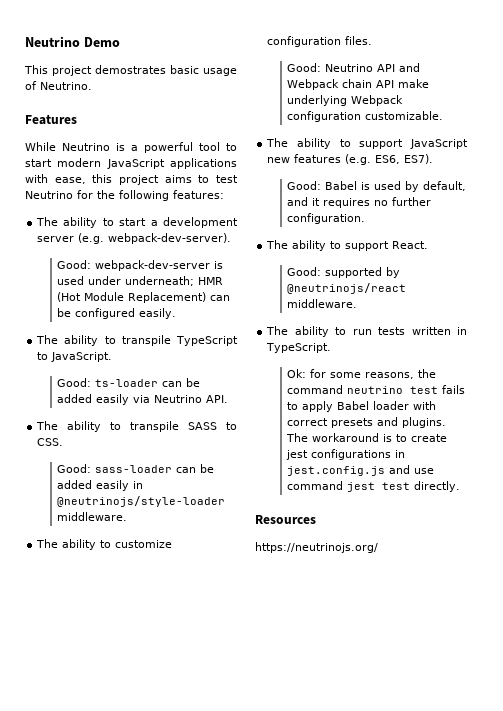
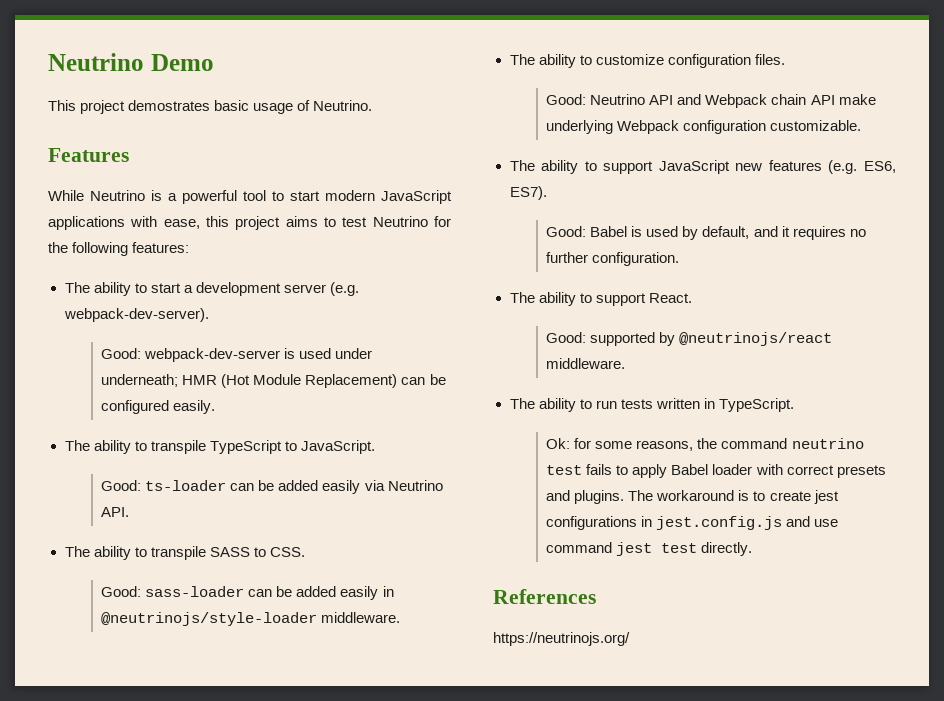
[255,515,316,524] Resources -> [493,589,596,604] References

